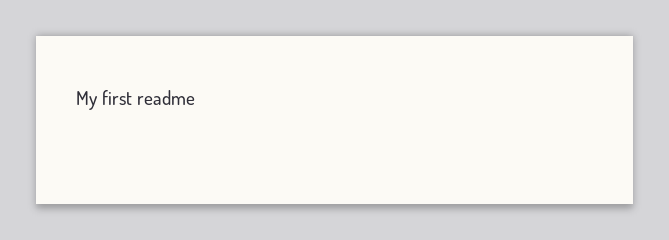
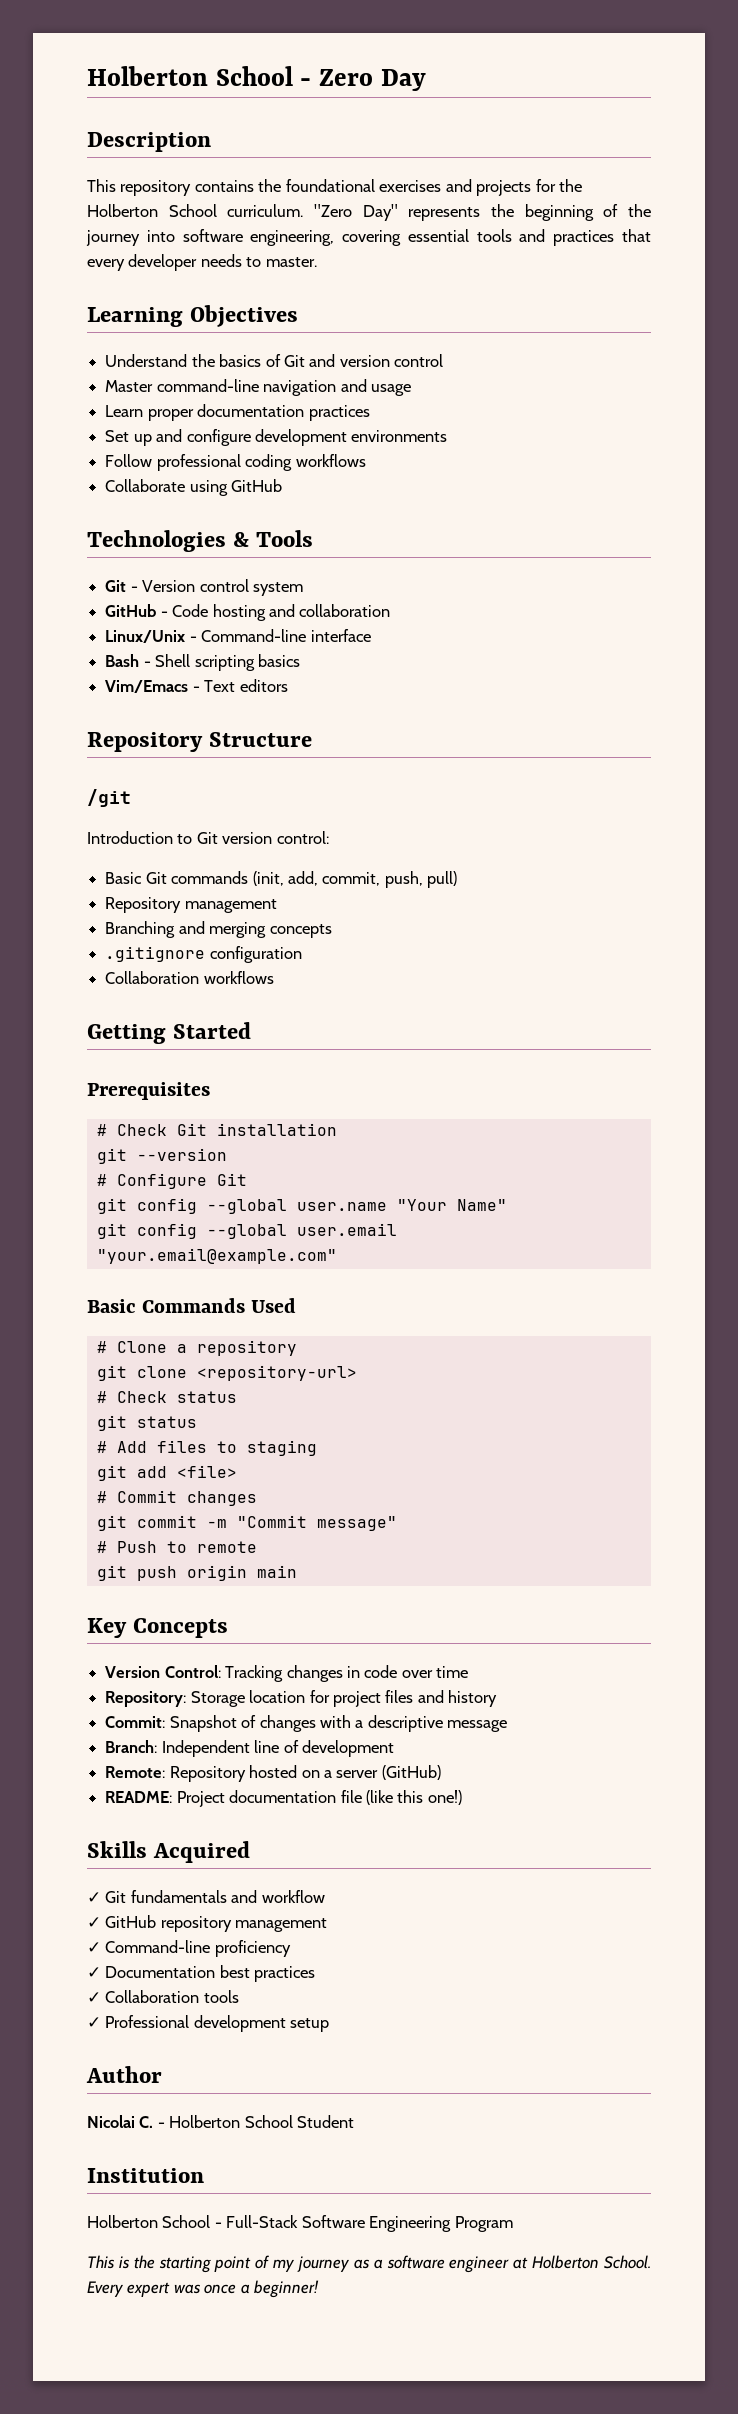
[76,90,196,110] My first readme -> [87,66,426,91] [87,132,211,152] [87,179,583,196] [87,204,651,221] [86,229,651,246] [87,254,317,271] [87,305,298,327] [105,354,444,367] [105,379,411,396] [105,404,370,421] [105,429,448,446] [105,454,366,471] [105,479,283,496] [87,530,313,552] [105,579,303,596] [105,604,391,621] [105,629,371,643] [105,654,300,671] [105,679,288,693] [87,732,312,752] [87,789,131,807] [87,831,329,844] [105,871,458,888] [105,897,277,913] [105,921,332,938] [105,946,302,963] [105,971,274,984] [87,1022,251,1044] [87,1082,210,1100] [96,1123,337,1136] [96,1148,227,1164] [96,1173,247,1189] [96,1198,507,1214] [96,1223,397,1239] [96,1248,337,1264] [87,1298,297,1313] [96,1340,297,1356] [96,1365,357,1381] [96,1391,237,1403] [96,1415,197,1431] [96,1440,317,1456] [96,1465,237,1481] [96,1490,257,1506] [96,1515,397,1531] [96,1541,257,1553] [96,1565,297,1581] [87,1618,228,1638] [105,1665,469,1682] [105,1690,498,1707] [105,1715,508,1732] [105,1740,394,1757] [105,1765,441,1782] [105,1790,462,1807] [87,1841,250,1863] [87,1890,325,1903] [87,1915,328,1932] [87,1940,291,1957] [87,1965,316,1982] [87,1990,239,2003] [87,2015,330,2032] [86,2066,162,2083] [87,2115,355,2128] [87,2168,204,2183] [87,2215,513,2232] [87,2255,651,2273] [87,2280,320,2298] Holberton School - Zero Day // Description // This repository contains the foundational exercises and projects for the Holberton School curriculum. "Zero Day" represents the beginning of the journey into software engineering, covering essential tools and practices that every developer needs to master. // Learning Objectives // Understand the basics of Git and version control // Master command-line navigation and usage // Learn proper documentation practices // Set up and configure development environments // Follow professional coding workflows // Collaborate using GitHub // Technologies & Tools // Git - Version control system // GitHub - Code hosting and collaboration // Linux/Unix - Command-line interface // Bash - Shell scripting basics // Vim/Emacs - Text editors // Repository Structure // /git // Introduction to Git version control: // Basic Git commands (init, add, commit, push, pull) // Repository management // Branching and merging concepts // .gitignore configuration // Collaboration workflows // Getting Started // Prerequisites // # Check Git installation // git --version // # Configure Git // git config --global user.name "Your Name" // git config --global user.email "your.email@example.com" // Basic Commands Used // # Clone a repository // git clone <repository-url> // # Check status // git status // # Add files to staging // git add <file> // # Commit changes // git commit -m "Commit message" // # Push to remote // git push origin main // Key Concepts // Version Control: Tracking changes in code over time // Repository: Storage location for project files and history // Commit: Snapshot of changes with a descriptive message // Branch: Independent line of development // Remote: Repository hosted on a server (GitHub) // README: Project documentation file (like this one!) // Skills Acquired // ✓ Git fundamentals and workflow // ✓ GitHub repository management // ✓ Command-line proficiency // ✓ Documentation best practices // ✓ Collaboration tools // ✓ Professional development setup // Author // Nicolai C. - Holberton School Student // Institution // Holberton School - Full-Stack Software Engineering Program // This is the starting point of my journey as a software engineer at Holberton School. Every expert was once a beginner!

